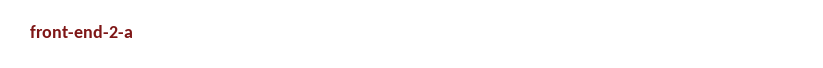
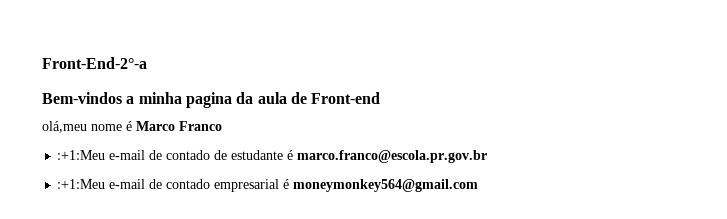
[30,25,133,38] front-end-2-a -> [42,57,147,69] [42,92,381,108] [42,121,222,133] [57,150,488,163] [57,179,479,192] Front-End-2°-a // Bem-vindos a minha pagina da aula de Front-end // olá,meu nome é Marco Franco // :+1:Meu e-mail de contado de estudante é marco.franco@escola.pr.gov.br // :+1:Meu e-mail de contado empresarial é moneymonkey564@gmail.com

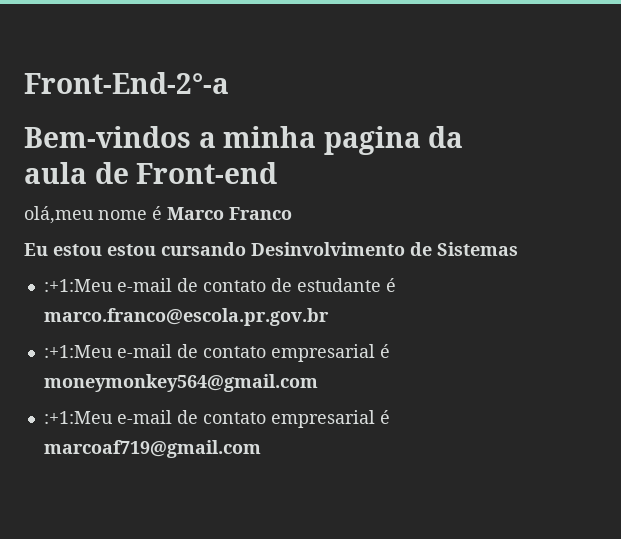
[57,150,211,160] // :+1:Meu e-mail de contado -> [24,242,518,256] [43,278,266,292] // Eu estou estou cursando Desinvolvimento de Sistemas // :+1:Meu e-mail de contato
[166,179,211,189] contado -> [202,346,266,358] contato
(479, 185) none -> [43,410,390,428] [43,440,261,458] // :+1:Meu e-mail de contato empresarial é marcoaf719@gmail.com

